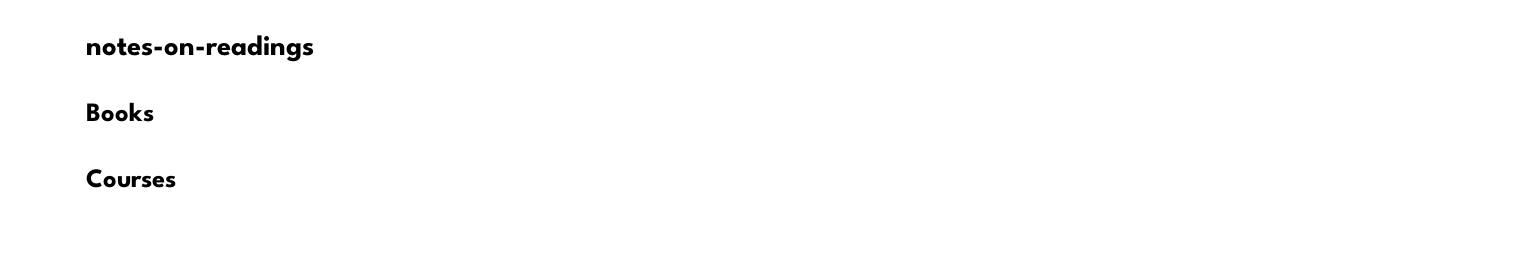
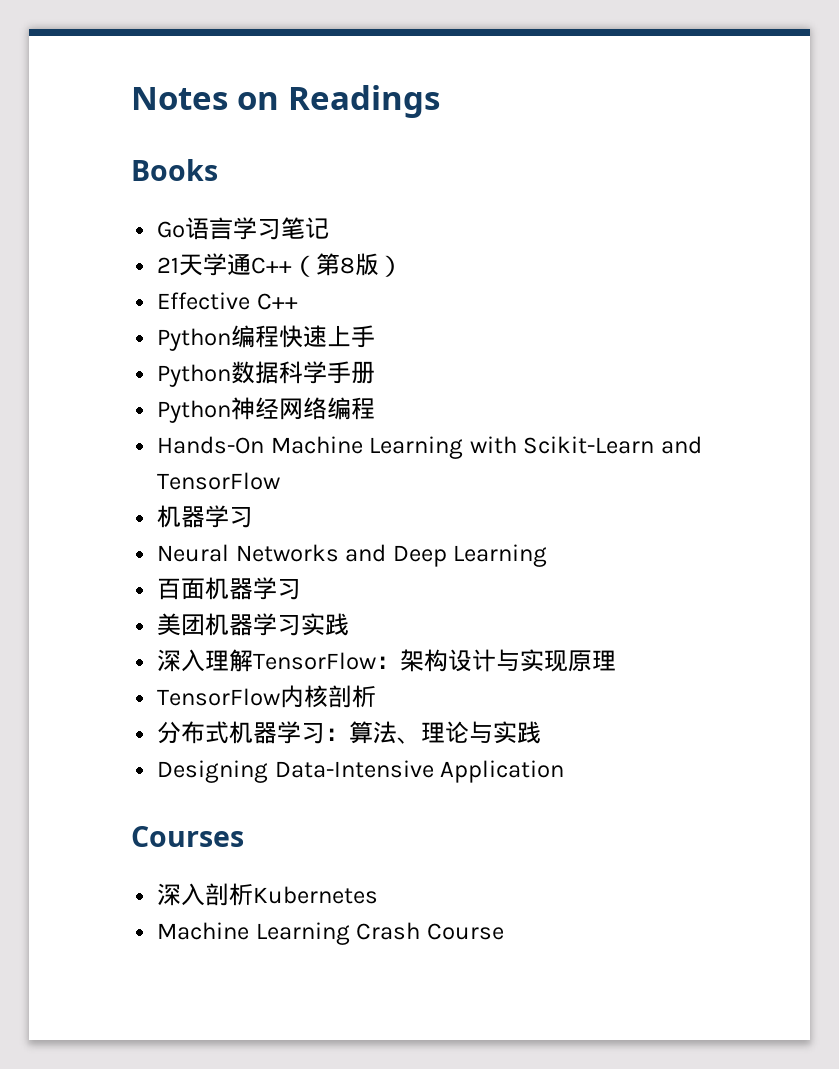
[86,35,314,62] [86,102,154,122] [86,169,176,188] notes-on-readings // Books // Courses -> [131,85,440,118] [131,159,218,181] [157,217,330,240] [157,253,404,277] [157,292,298,310] [157,325,376,351] [157,361,376,387] [157,397,376,423] [157,436,702,459] [157,472,281,490] [157,505,254,528] [157,544,548,567] [157,577,302,600] [157,613,350,636] [157,649,617,672] [157,685,377,708] [157,721,542,744] [157,760,565,783] [131,826,244,847] [157,883,379,906] [157,922,504,945] Notes on Readings // Books // Go语言学习笔记 // 21天学通C++（第8版） // Effective C++ // Python编程快速上手 // Python数据科学手册 // Python神经网络编程 // Hands-On Machine Learning with Scikit-Learn and TensorFlow // 机器学习 // Neural Networks and Deep Learning // 百面机器学习 // 美团机器学习实践 // 深入理解TensorFlow：架构设计与实现原理 // TensorFlow内核剖析 // 分布式机器学习：算法、理论与实践 // Designing Data-Intensive Application // Courses // 深入剖析Kubernetes // Machine Learning Crash Course

